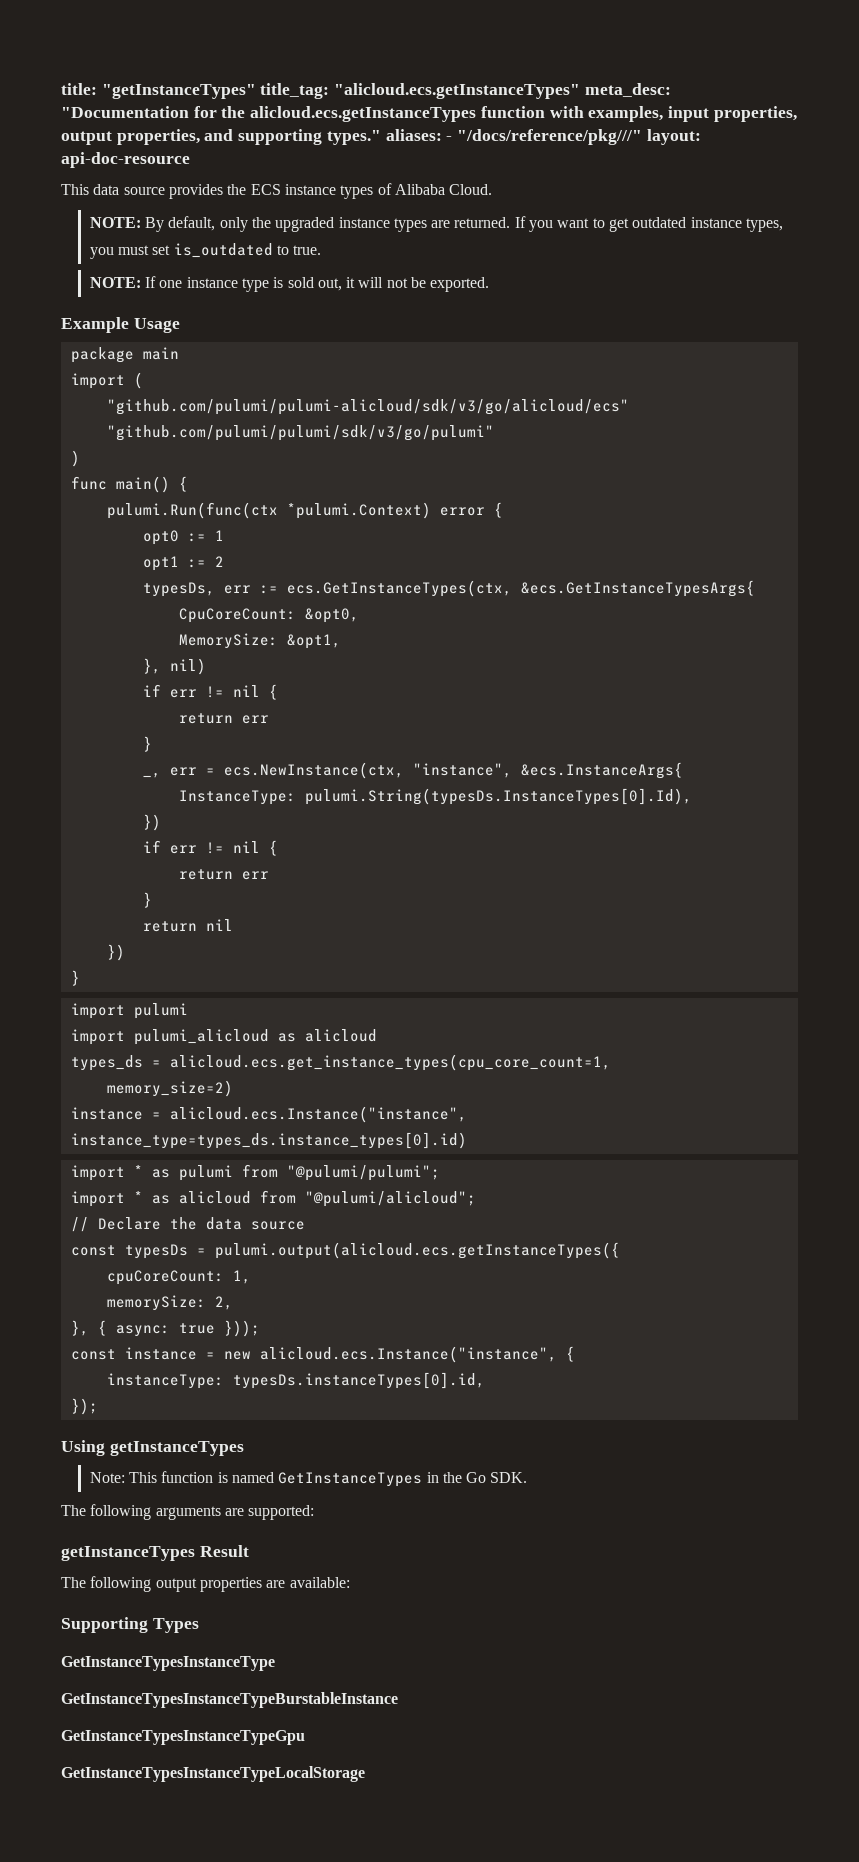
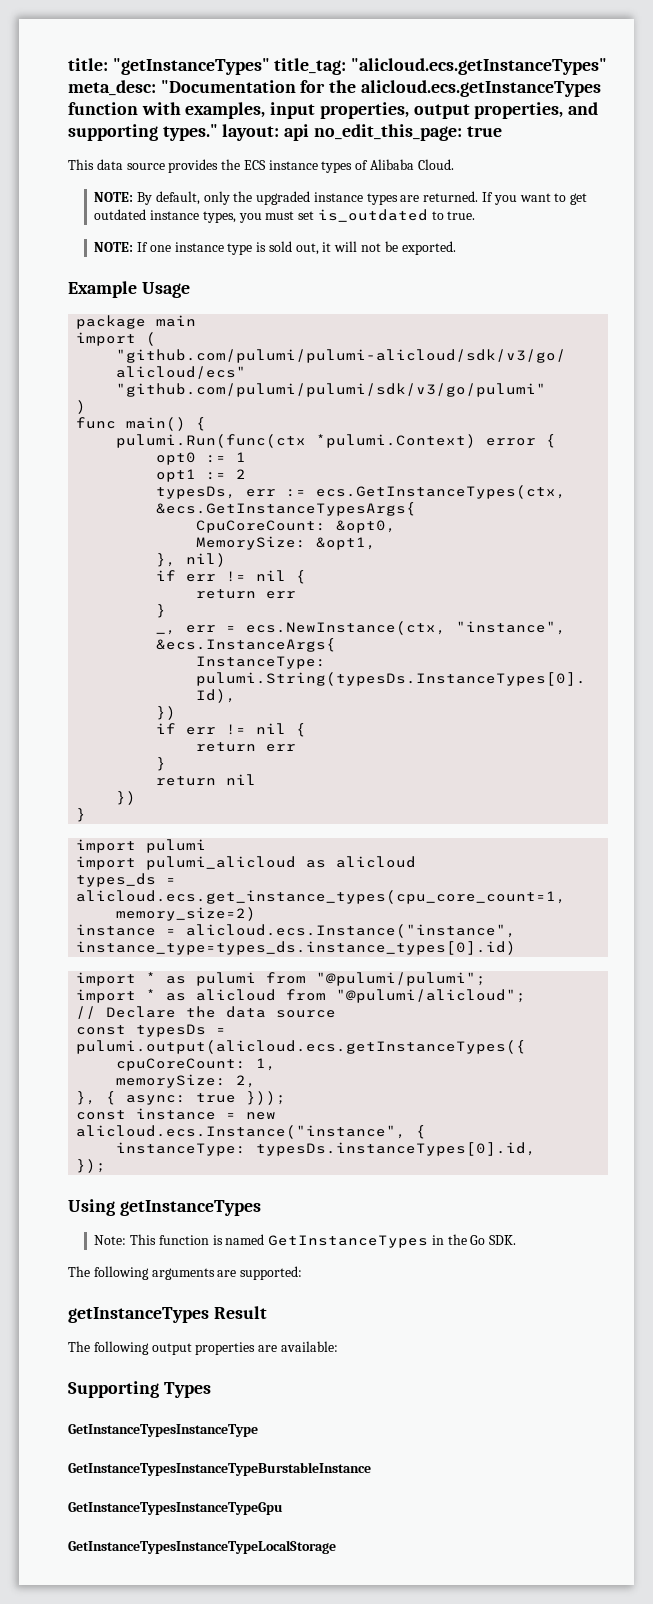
[385,129,701,145] [61,152,190,168] aliases: - "/docs/reference/pkg///" layout: api-doc-resource -> [222,124,502,141] layout: api no_edit_this_page: true

